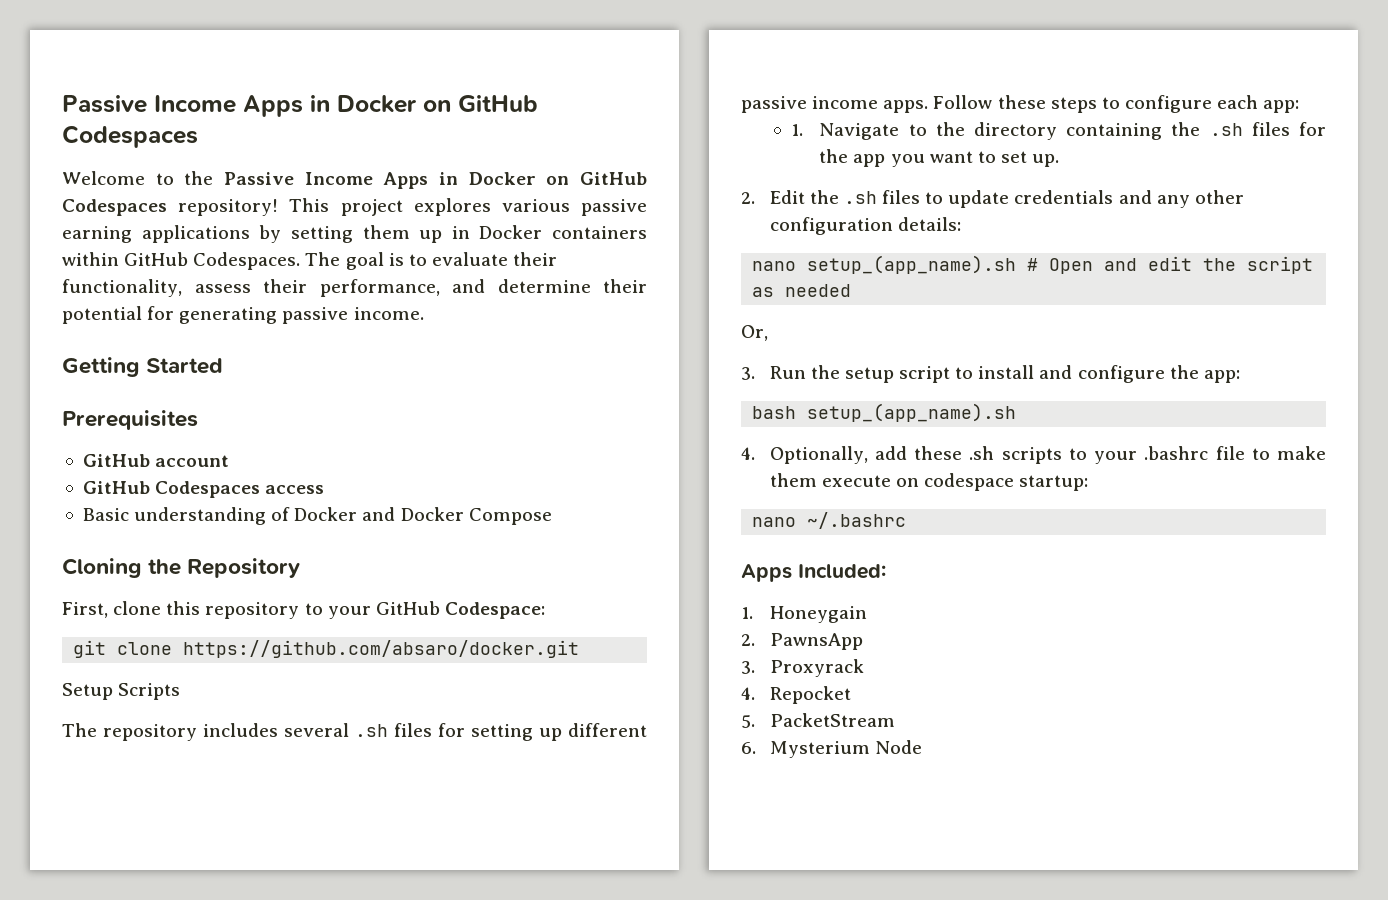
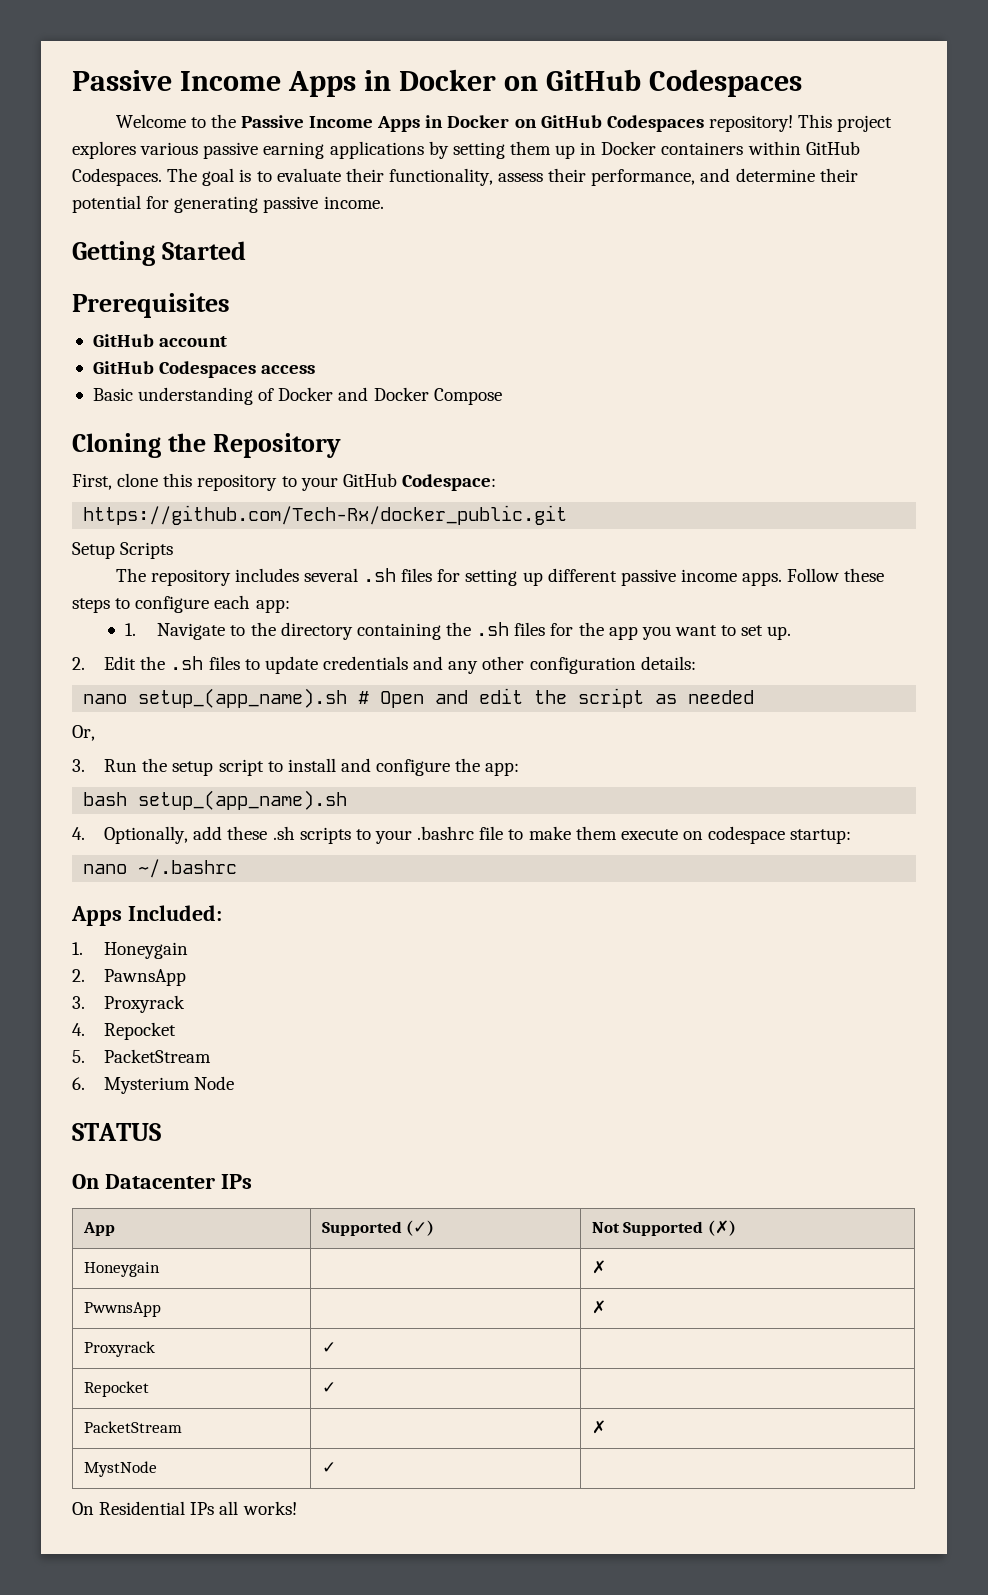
[73,640,580,658] git clone https://github.com/absaro/docker.git -> [83,505,568,525] https://github.com/Tech-Rx/docker_public.git
(922, 747) none -> [72,1123,161,1141] [72,1174,252,1189] [82,1222,115,1236] [321,1220,435,1236] [591,1220,736,1236] [83,1262,160,1277] [591,1260,606,1274] [83,1302,161,1317] [591,1300,606,1314] [83,1341,155,1357] [321,1342,336,1353] [83,1381,149,1397] [321,1382,336,1393] [83,1421,182,1433] [591,1420,606,1434] [83,1461,157,1477] [321,1462,336,1473] [72,1501,297,1515] // STATUS // On Datacenter IPs // App | Supported (✓) | Not Supported (✗) // Honeygain | | ✗ // PwwnsApp | | ✗ // Proxyrack | ✓ | // Repocket | ✓ | // PacketStream | | ✗ // MystNode | ✓ | // On Residential IPs all works!

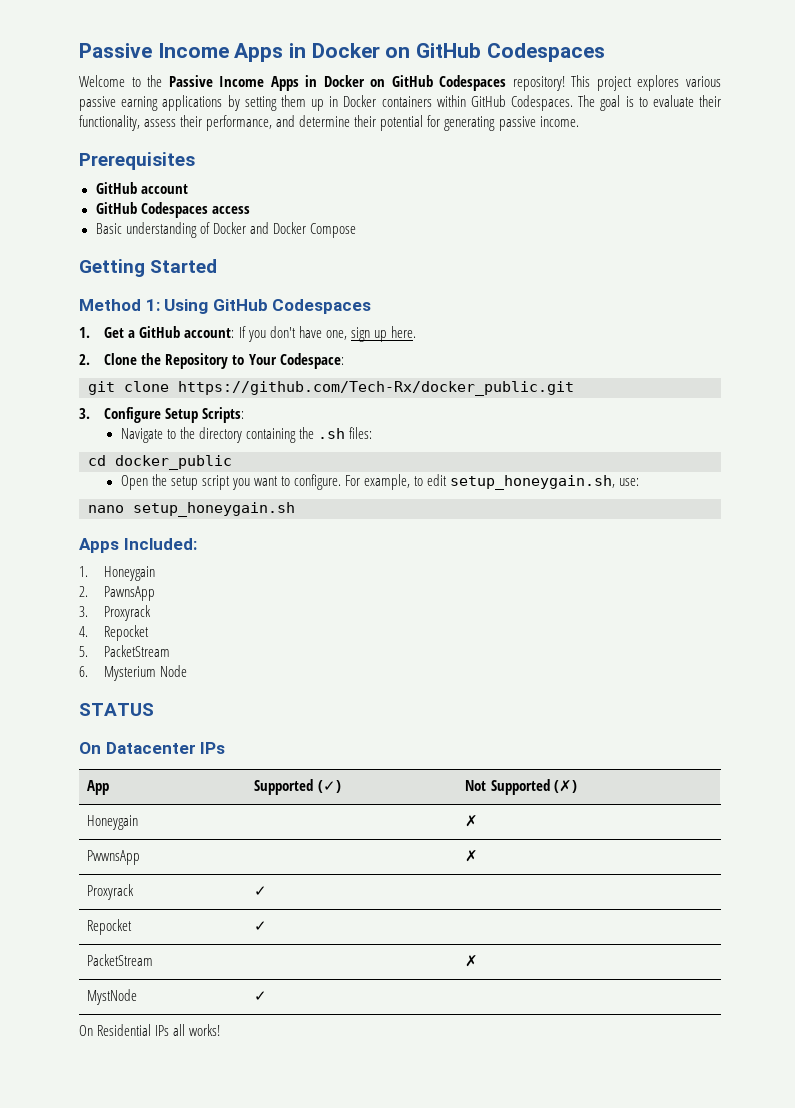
[72,241,246,266] // Getting Started -> (579, 121) none
[72,433,341,458] [72,473,397,491] Cloning the Repository // First, clone this repository to your GitHub -> [79,259,218,277] [79,299,372,314] [79,326,416,342] [79,353,277,369] Getting Started // Method 1: Using GitHub Codespaces // 1. Get a GitHub account: If you don't have one, sign up here. // 2. Clone the Repository to Your
(496, 482) none -> [88,381,169,395] git clone
[72,542,174,559] [115,568,885,586] [72,595,290,613] [125,623,137,636] Setup Scripts // The repository includes several .sh files for setting up different passive income apps. Follow these steps to configure each app: // 1. -> [79,407,245,423] 3. Configure Setup Scripts: //
[514,622,792,640] [72,656,696,674] [83,688,755,708] [72,725,95,741] [72,758,520,776] [83,790,348,810] [72,826,852,844] [83,859,238,878] files for the app you want to set up. // 2. Edit the .sh files to update credentials and any other configuration details: // nano setup_(app_name).sh # Open and edit the script as needed // Or, // 3. Run the setup script to install and configure the app: // bash setup_(app_name).sh // 4. Optionally, add these .sh scripts to your .bashrc file to make them execute on codespace startup: // nano ~/.bashrc -> [349,427,373,439] [88,455,232,470] [120,474,640,490] [88,502,295,517] files: // cd docker_public // Open the setup script you want to configure. For example, to edit setup_honeygain.sh, use: // nano setup_honeygain.sh

